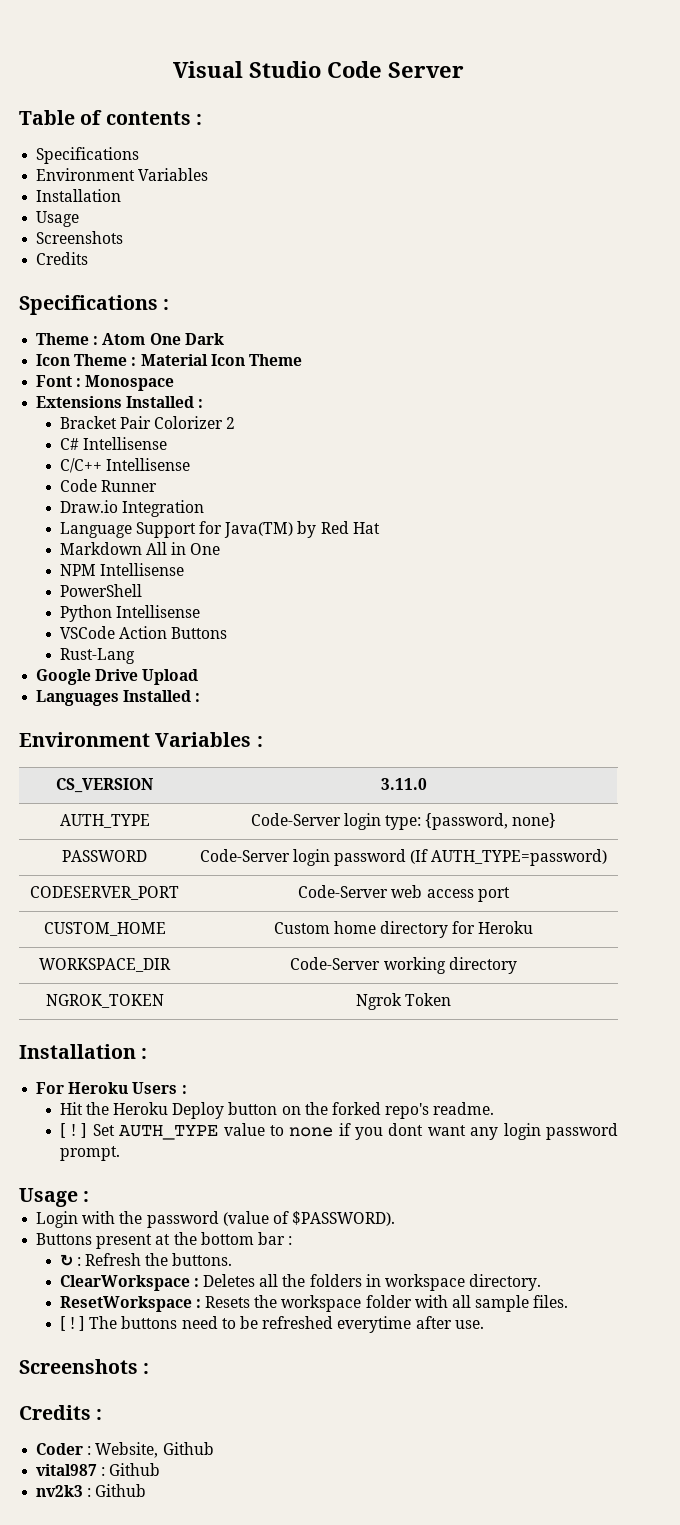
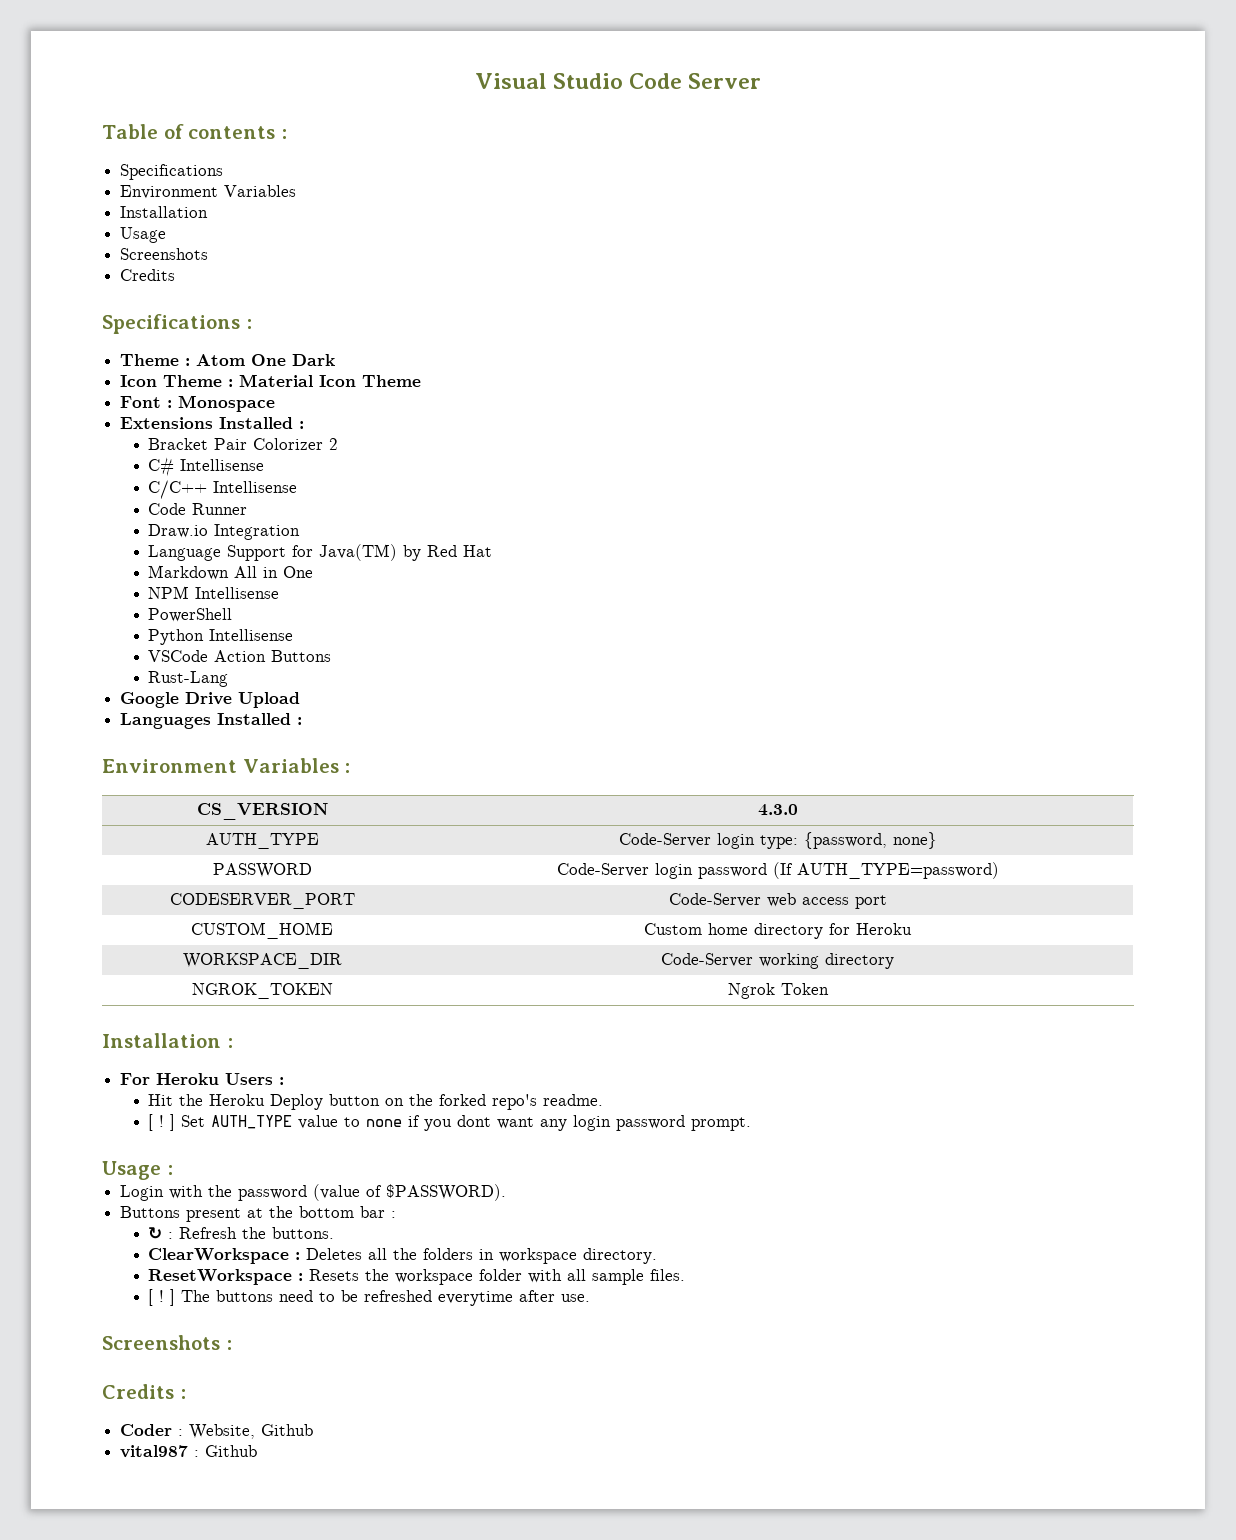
[380,778,427,790] 3.11.0 -> [757,804,798,816] 4.3.0
[36,1484,147,1497] // nv2k3 : Github -> (258, 1451) none

